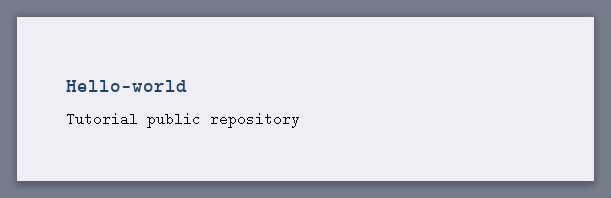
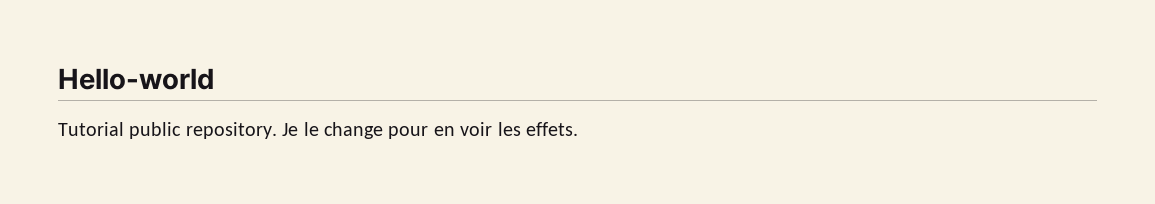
[210,112,300,128] repository -> [185,122,578,139] repository. Je le change pour en voir les effets.

